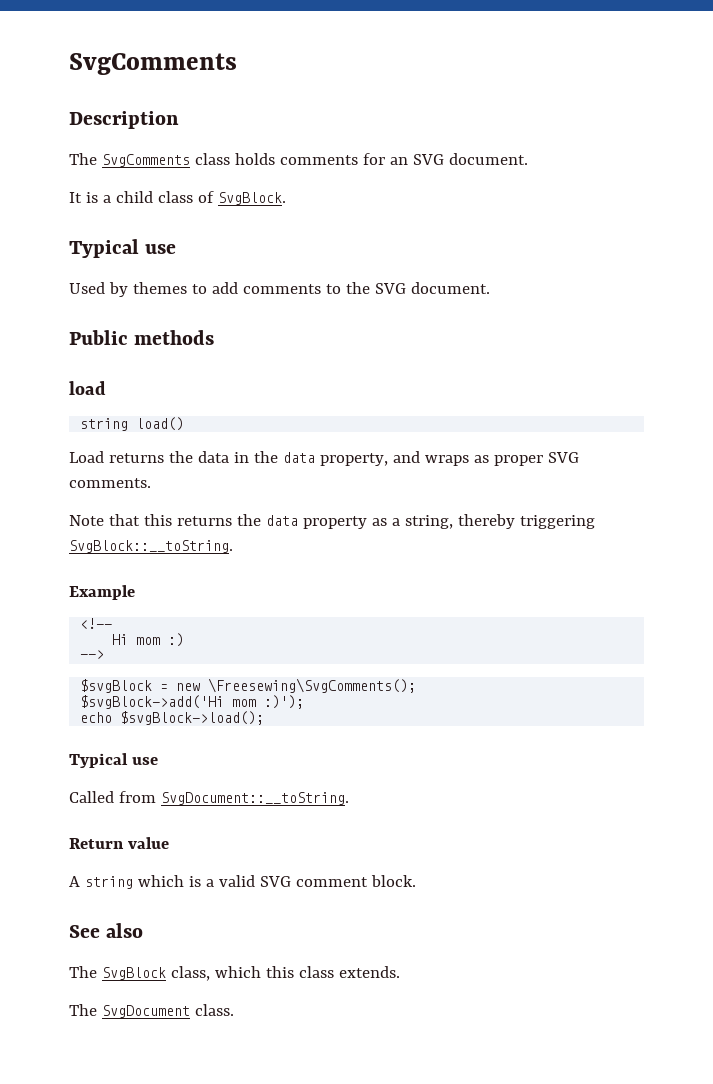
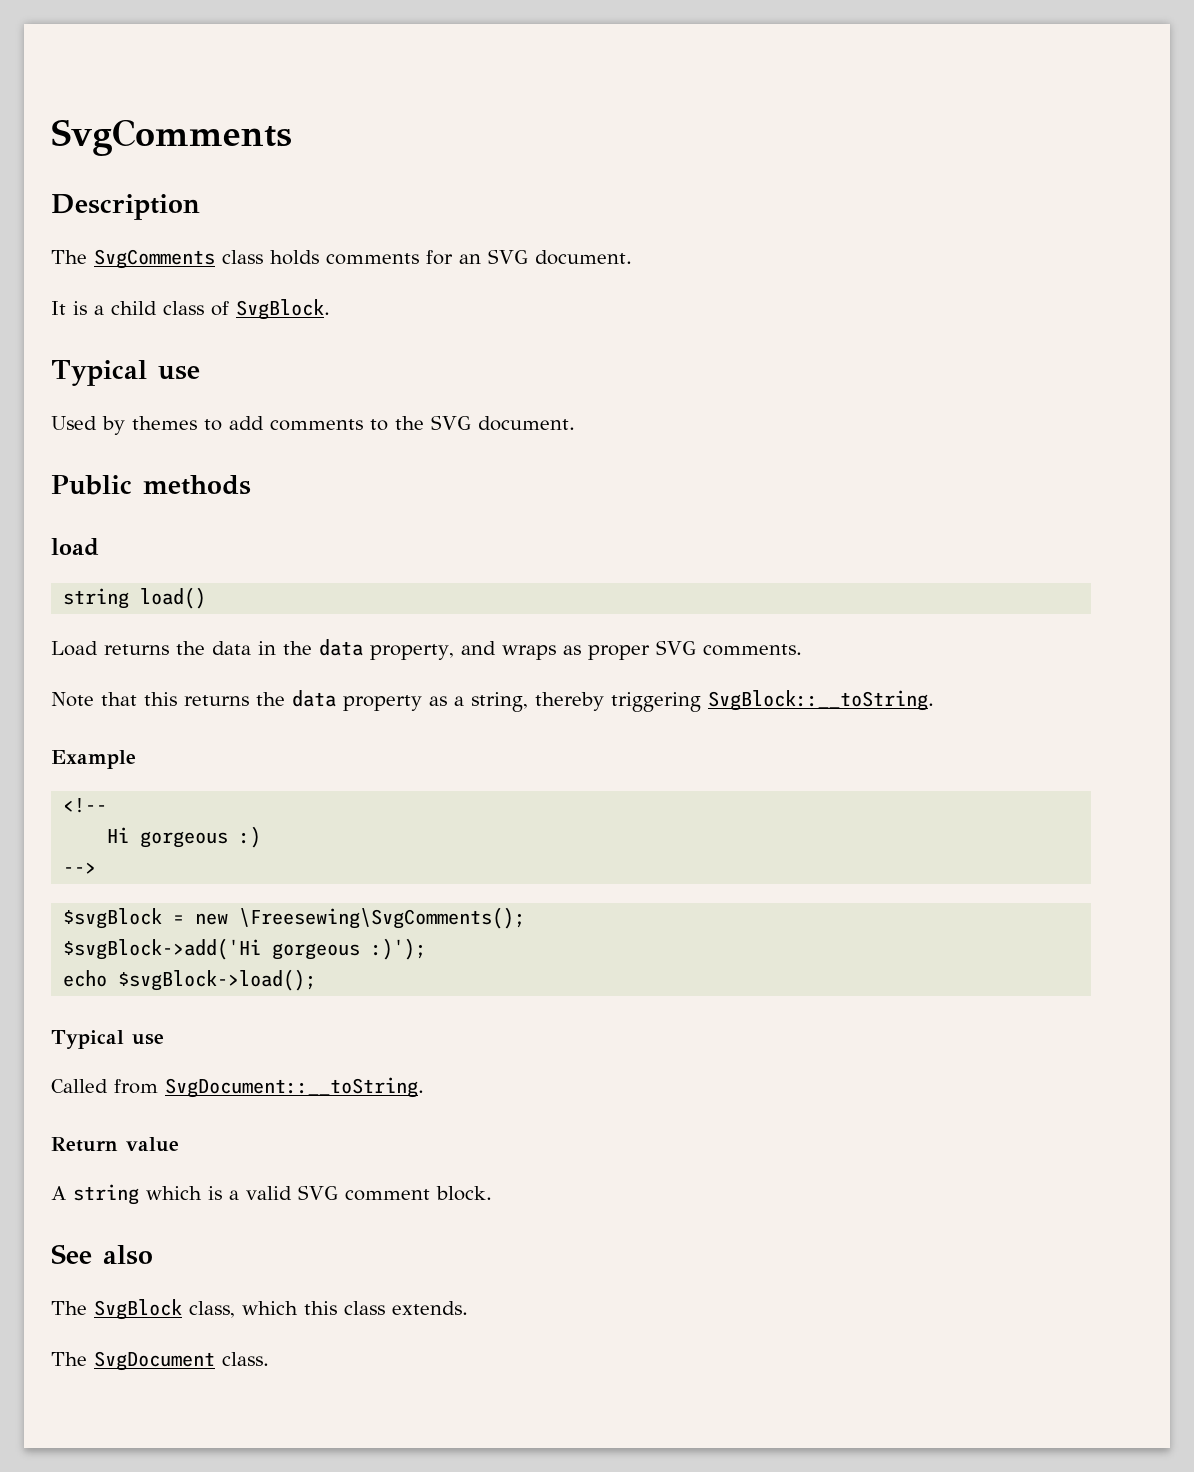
[136,637,161,645] mom -> [140,831,229,848] gorgeous
[232,699,257,707] mom -> [272,943,361,960] gorgeous

